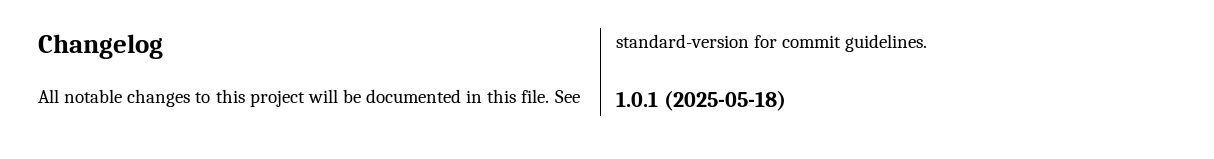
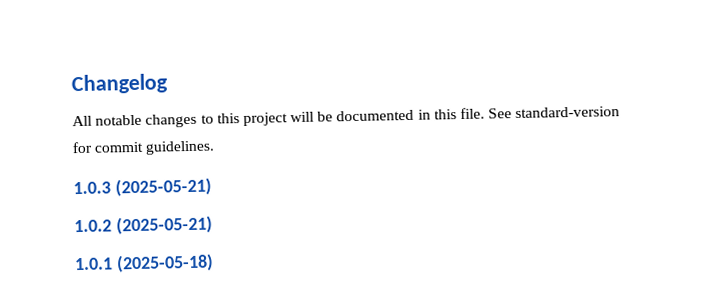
(928, 43) none -> [73,177,212,197] [74,215,213,235] // 1.0.3 (2025-05-21) // 1.0.2 (2025-05-21)

